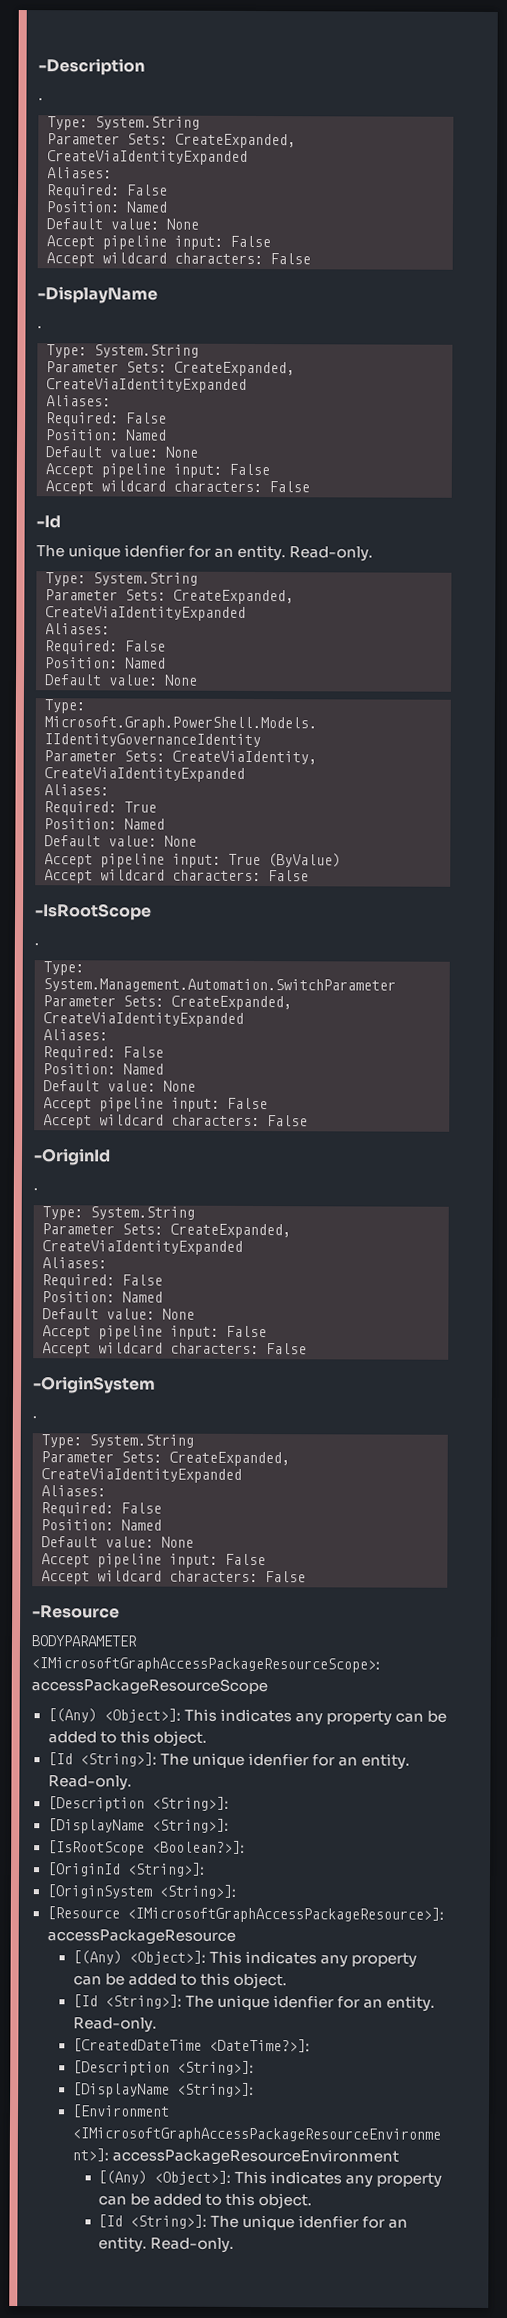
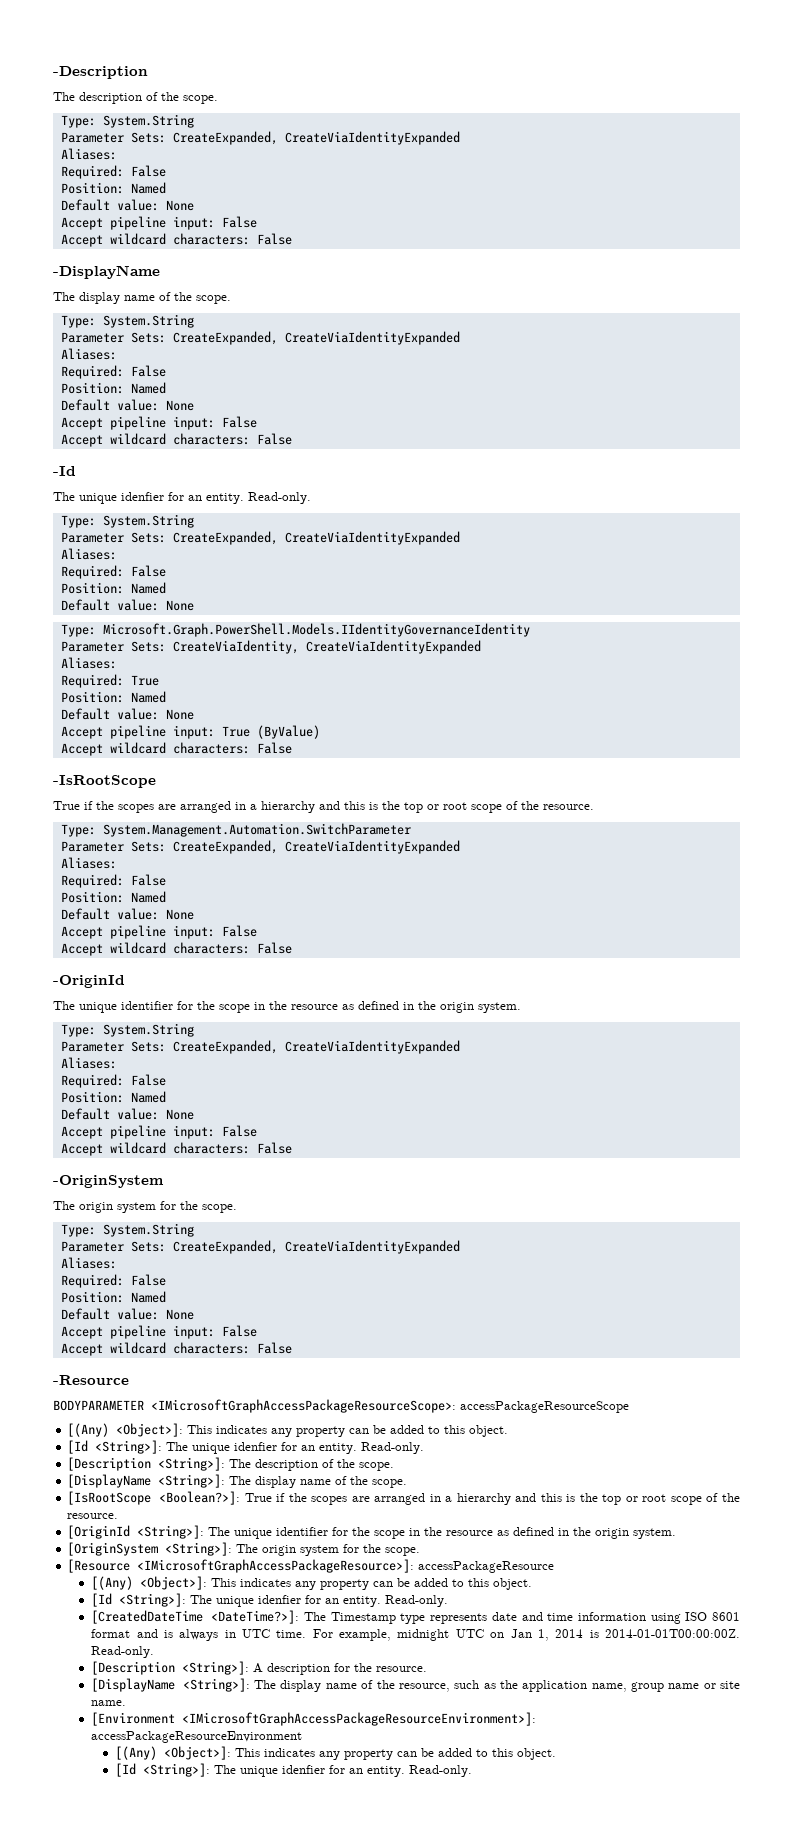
[38,98,43,101] . -> [53,92,218,104] The description of the scope.
[37,326,42,329] . -> [53,292,231,304] The display name of the scope.
[34,943,39,946] . -> [53,801,594,813] True if the scopes are arranged in a hierarchy and this is the top or root scope of the resource.
[33,1188,38,1191] . -> [53,1001,521,1013] The unique identifier for the scope in the resource as defined in the origin system.
[32,1416,37,1419] . -> [53,1201,237,1213] The origin system for the scope.
[47,1818,229,1834] [47,1840,245,1856] [46,1862,205,1877] [46,1884,236,1899] // [DisplayName <String>]: // [IsRootScope <Boolean?>]: // [OriginId <String>]: // [OriginSystem <String>]: -> [229,1459,395,1471] [67,1474,408,1488] [67,1491,740,1505] [67,1513,119,1519] [67,1525,677,1539] [67,1542,421,1556] The description of the scope. // [DisplayName <String>]: The display name of the scope. // [IsRootScope <Boolean?>]: True if the scopes are arranged in a hierarchy and this is the top or root scope of the resource. // [OriginId <String>]: The unique identifier for the scope in the resource as defined in the origin system. // [OriginSystem <String>]: The origin system for the scope.
[72,2060,254,2076] [72,2082,254,2098] // [Description <String>]: // [DisplayName <String>]: -> [304,1612,741,1624] [91,1629,740,1641] [91,1646,155,1658] [91,1661,428,1675] [91,1678,741,1692] [91,1700,127,1706] The Timestamp type represents date and time information using ISO 8601 format and is always in UTC time. For example, midnight UTC on Jan 1, 2014 is 2014-01-01T00:00:00Z. Read-only. // [Description <String>]: A description for the resource. // [DisplayName <String>]: The display name of the resource, such as the application name, group name or site name.

